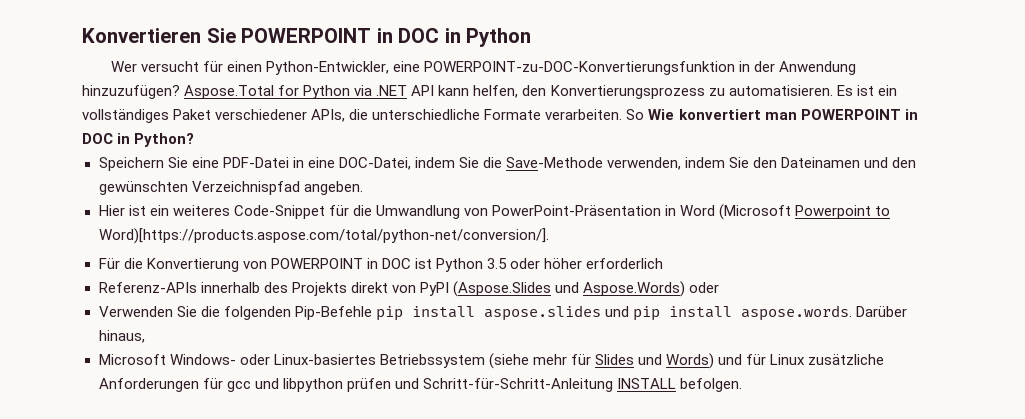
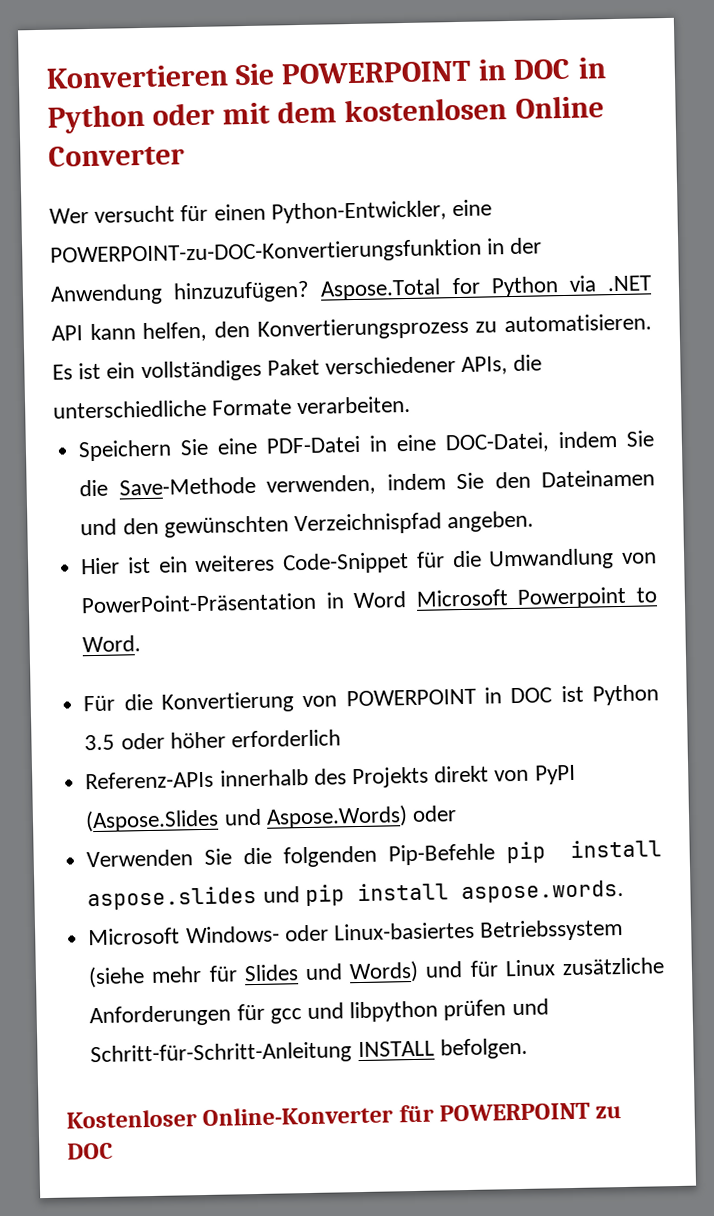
(532, 37) none -> [152,95,604,126] [48,144,185,167] oder mit dem kostenlosen Online Converter
[626,109,918,120] [82,133,195,147] So Wie konvertiert man POWERPOINT in DOC in Python? -> (412, 405) none
[719,204,792,220] (Microsoft -> [415,589,508,607] Microsoft
[98,228,549,244] Word)[https://products.aspose.com/total/python-net/conversion/]. -> [82,635,142,653] Word.
[855,306,907,317] [98,330,145,343] Darüber hinaus, -> (624, 891) none
(742, 385) none -> [66,1102,623,1129] [67,1142,113,1160] // Kostenloser Online-Konverter für POWERPOINT zu DOC

